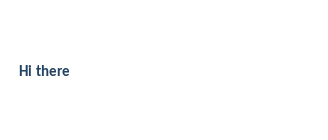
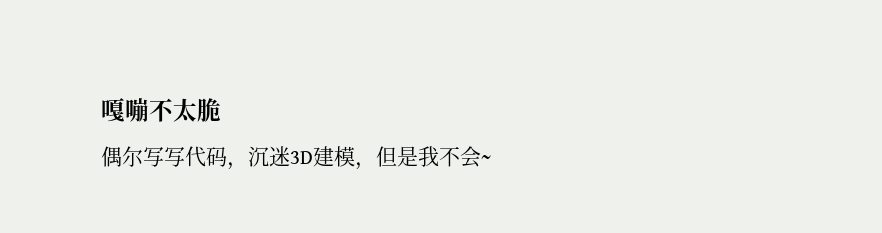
[19,65,71,76] Hi there -> [101,98,221,123] [101,146,491,170] 嘎嘣不太脆 // 偶尔写写代码，沉迷3D建模，但是我不会~

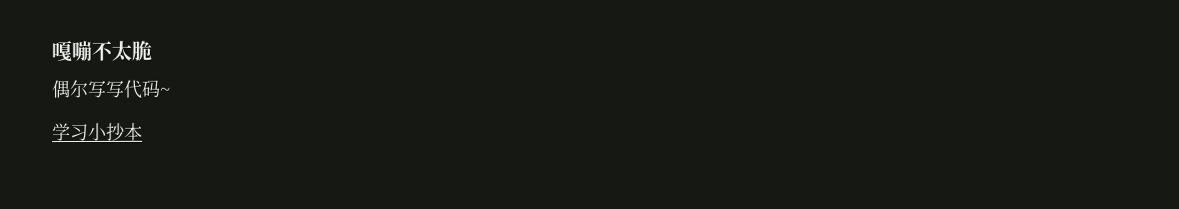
[227,146,481,170] ，沉迷3D建模，但是我不会 -> (160, 88) none
(491, 159) none -> [52,122,143,142] // 学习小抄本

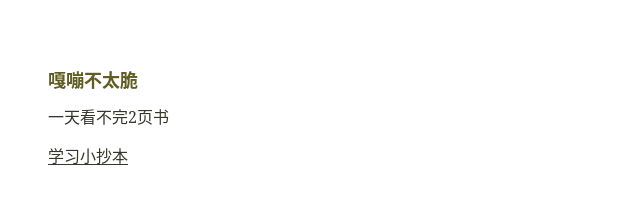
[51,79,170,99] 偶尔写写代码~ -> [48,109,169,125] 一天看不完2页书

